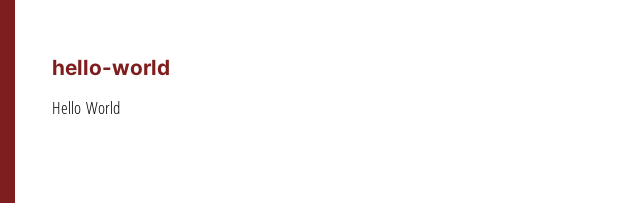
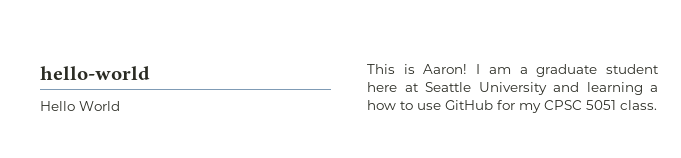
(120, 107) none -> [367,64,659,77] [367,82,658,95] [367,100,657,113] // This is Aaron! I am a graduate student here at Seattle University and learning a how to use GitHub for my CPSC 5051 class.

